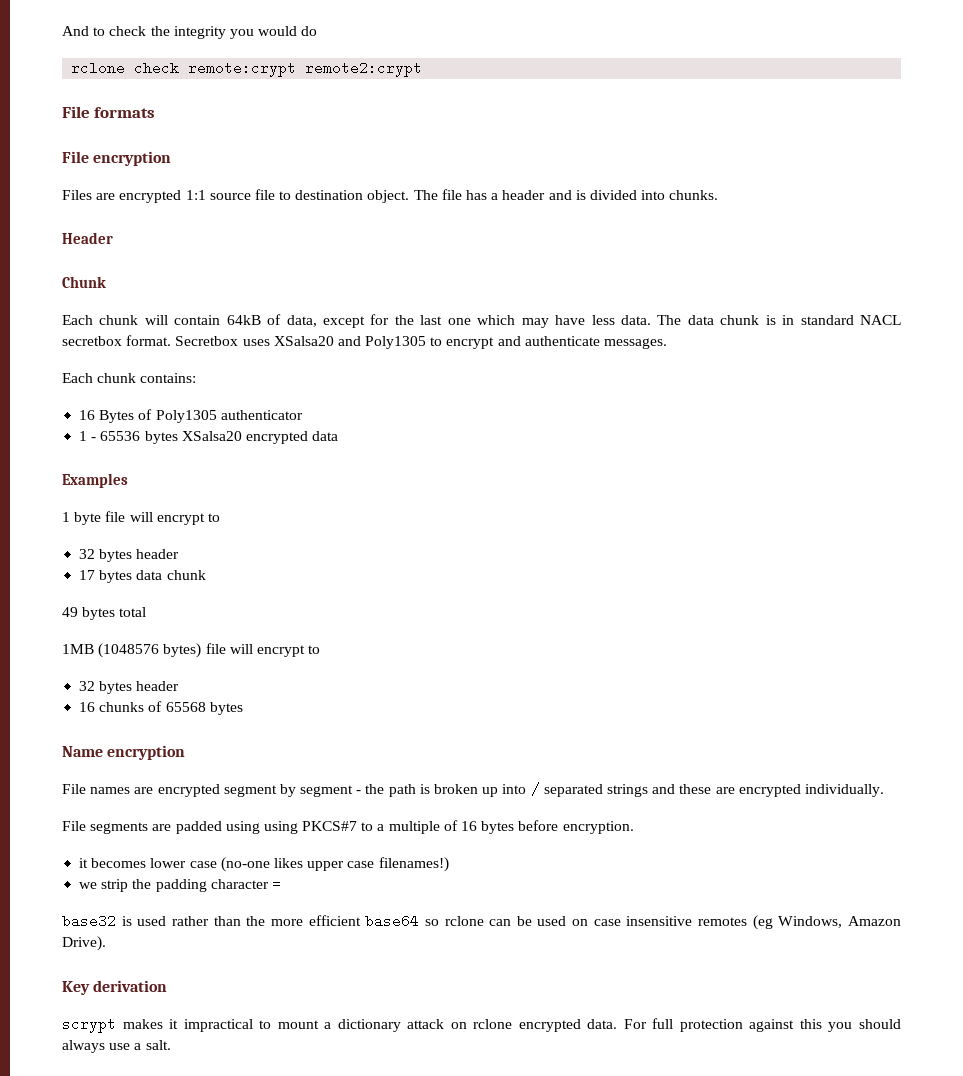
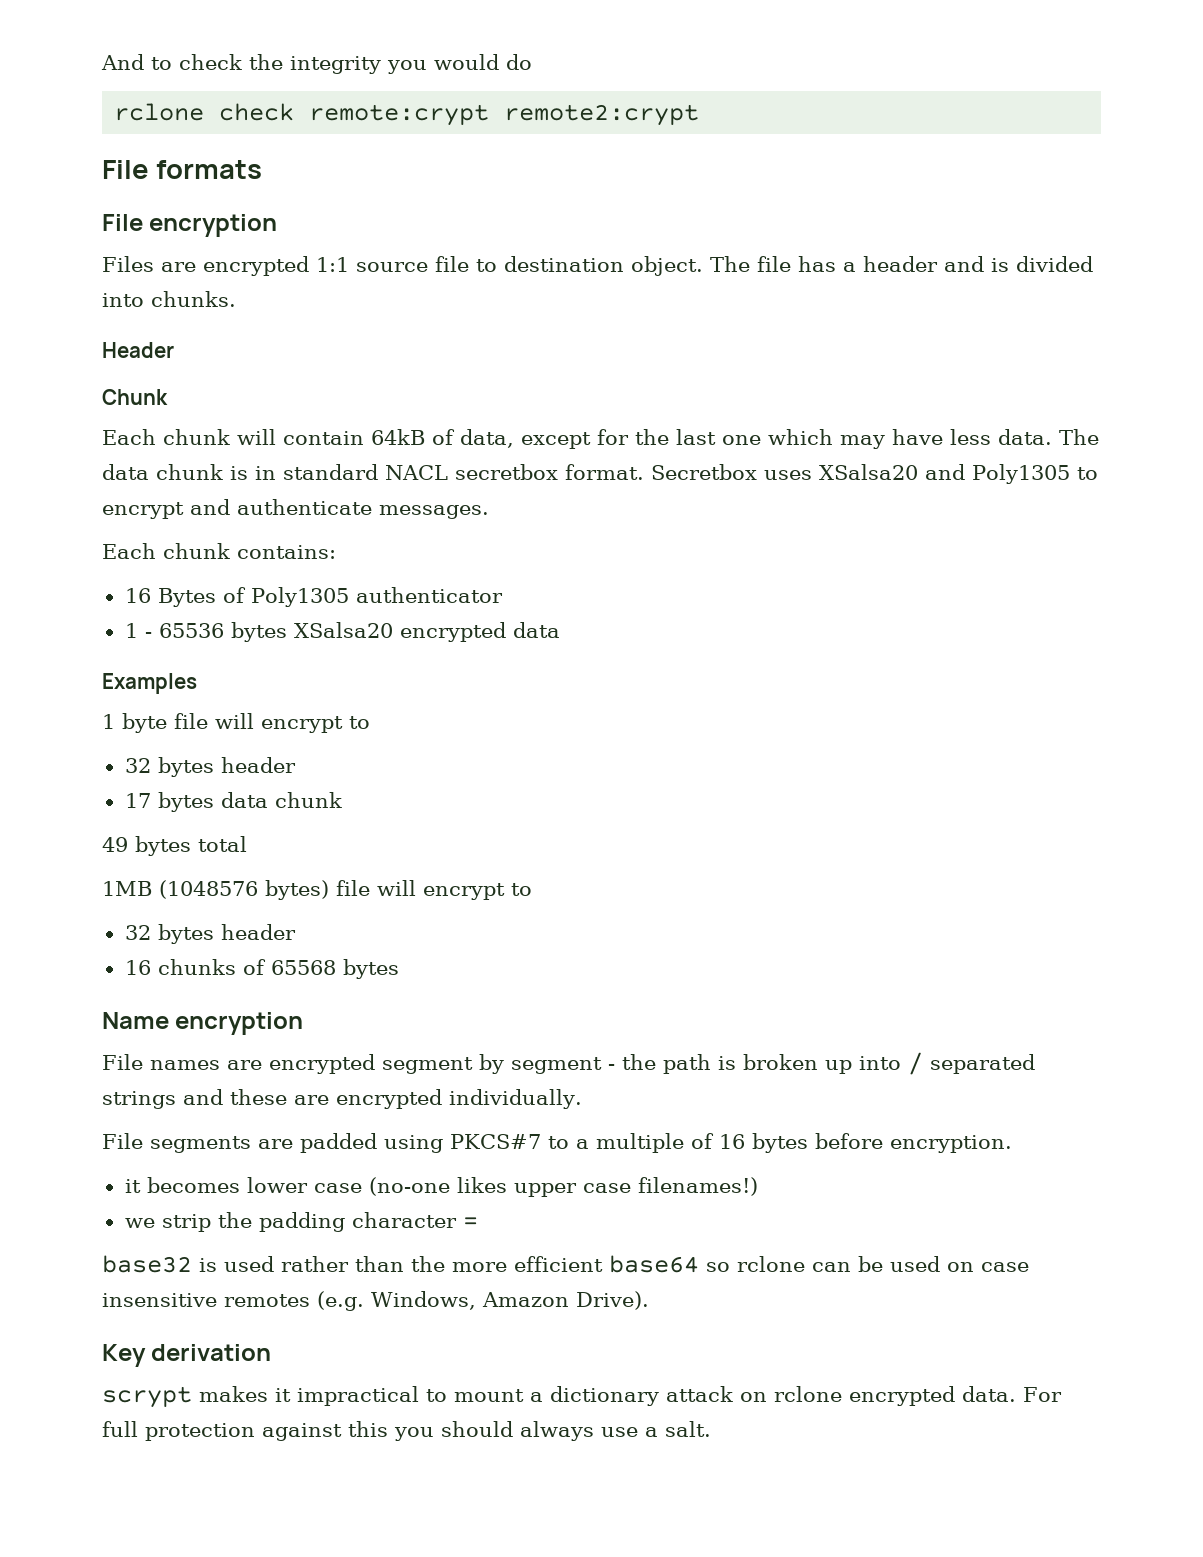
[263,821,298,834] using -> (443, 1144) none
[752,915,773,930] (eg -> [317,1291,364,1311] (e.g.

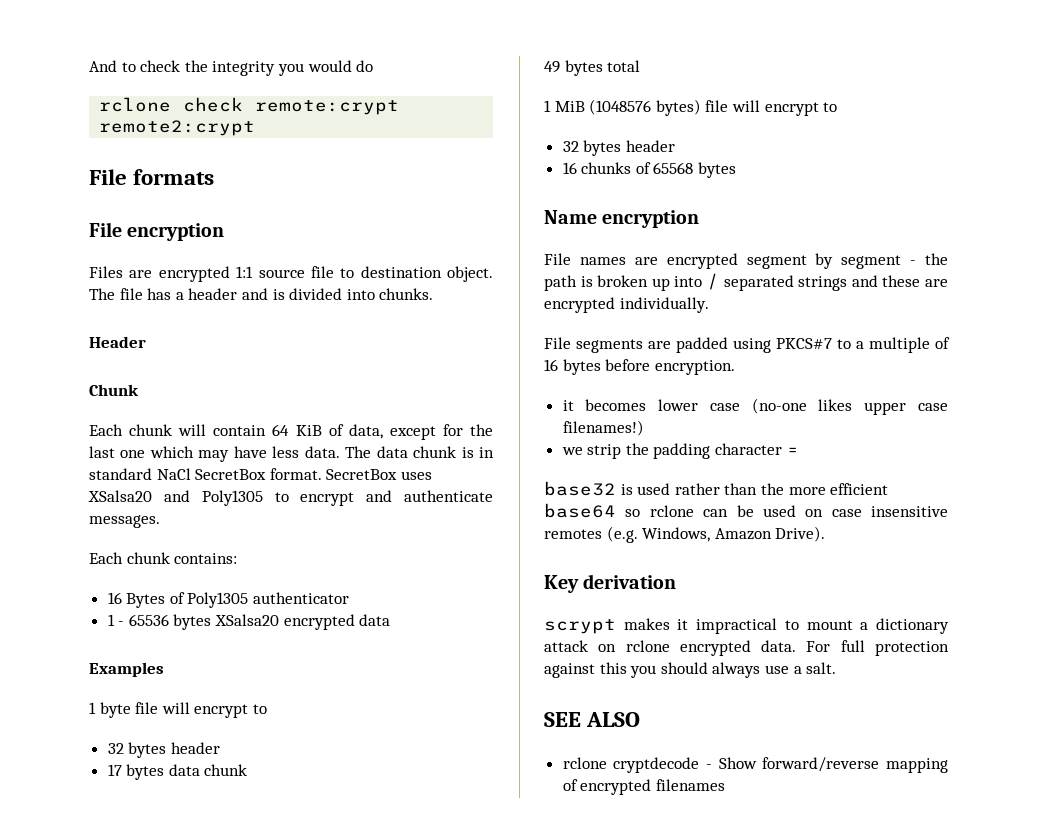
[371,429,425,445] 64kB -> [272,424,322,436] 64 KiB
[385,464,757,480] NACL secretbox format. Secretbox -> [156,468,398,480] NaCl SecretBox format. SecretBox
[102,881,152,896] 1MB -> [544,100,585,112] 1 MiB
(711, 1429) none -> [544,712,641,727] [562,757,948,773] [562,779,725,795] // SEE ALSO // rclone cryptdecode - Show forward/reverse mapping of encrypted filenames

